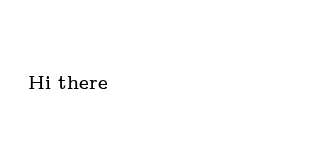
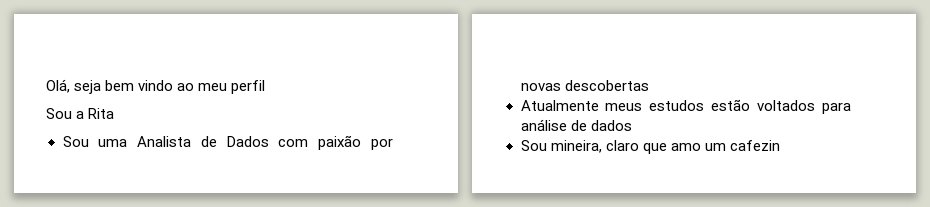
[28,76,108,89] Hi there -> [46,79,266,94] [46,108,115,119] [62,135,393,150] [520,80,649,91] [520,99,851,114] [520,119,632,131] [520,140,780,154] Olá, seja bem vindo ao meu perfil // Sou a Rita // Sou uma Analista de Dados com paixão por novas descobertas // Atualmente meus estudos estão voltados para análise de dados // Sou mineira, claro que amo um cafezin

